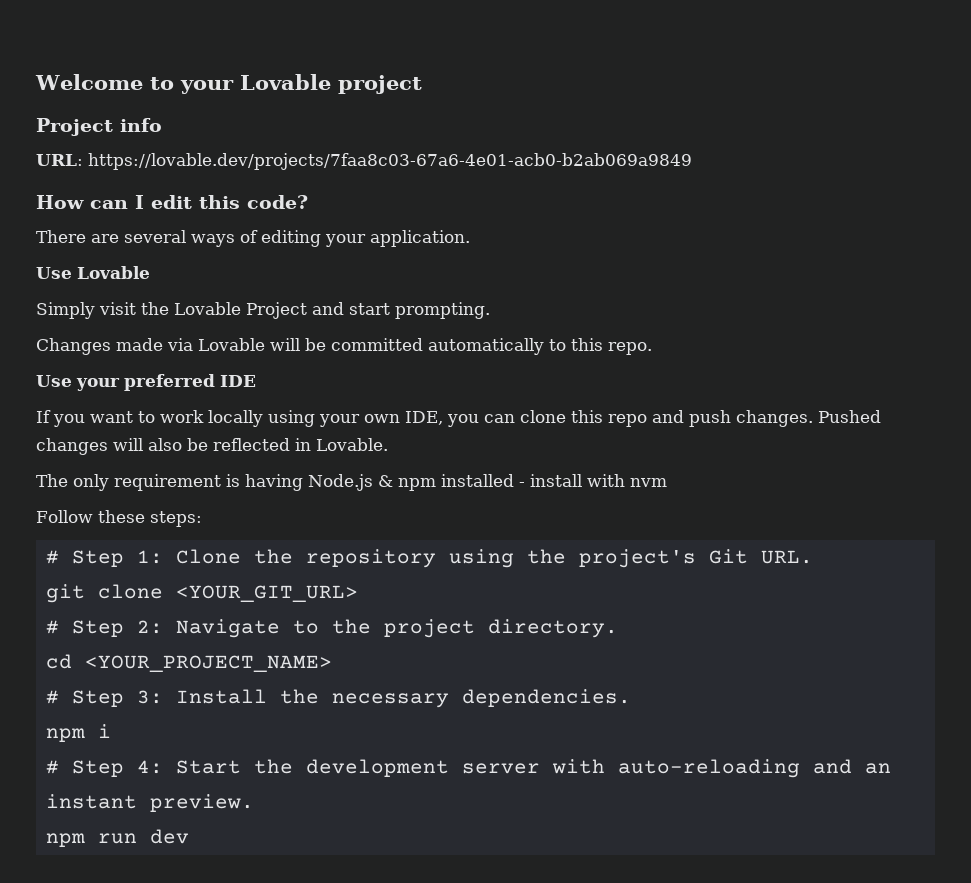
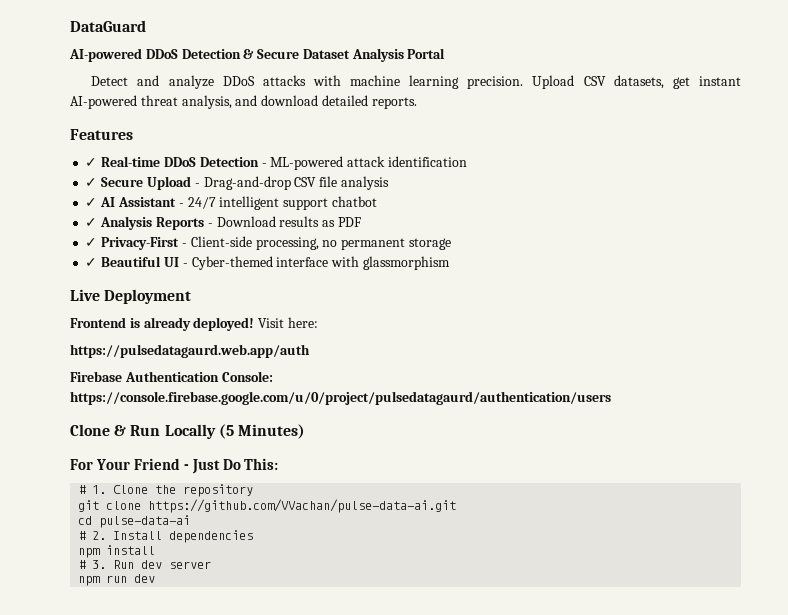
[35,74,422,94] [36,118,162,136] [36,153,692,170] [36,195,308,209] [36,230,470,247] [36,266,150,279] [36,302,490,319] [36,338,652,355] [36,374,256,391] [36,410,881,427] [36,438,388,455] [36,474,667,491] [36,510,202,527] [45,550,163,567] Welcome to your Lovable project // Project info // URL: https://lovable.dev/projects/7faa8c03-67a6-4e01-acb0-b2ab069a9849 // How can I edit this code? // There are several ways of editing your application. // Use Lovable // Simply visit the Lovable Project and start prompting. // Changes made via Lovable will be committed automatically to this repo. // Use your preferred IDE // If you want to work locally using your own IDE, you can clone this repo and push changes. Pushed changes will also be reflected in Lovable. // The only requirement is having Node.js & npm installed - install with nvm // Follow these steps: // # Step 1: -> [70,20,146,32] [69,48,446,62] [91,75,741,89] [70,95,417,109] [70,129,133,140] [85,156,467,170] [85,176,389,190] [85,196,377,210] [85,216,361,230] [85,236,451,250] [85,256,450,270] [70,289,192,304] [70,317,318,331] [70,344,310,358] [70,371,273,382] [70,391,611,405] [70,424,305,439] [70,458,279,474] [78,485,107,494] DataGuard // AI-powered DDoS Detection & Secure Dataset Analysis Portal // Detect and analyze DDoS attacks with machine learning precision. Upload CSV datasets, get instant AI-powered threat analysis, and download detailed reports. // Features // ✓ Real-time DDoS Detection - ML-powered attack identification // ✓ Secure Upload - Drag-and-drop CSV file analysis // ✓ AI Assistant - 24/7 intelligent support chatbot // ✓ Analysis Reports - Download results as PDF // ✓ Privacy-First - Client-side processing, no permanent storage // ✓ Beautiful UI - Cyber-themed interface with glassmorphism // Live Deployment // Frontend is already deployed! Visit here: // https://pulsedatagaurd.web.app/auth // Firebase Authentication Console: https://console.firebase.google.com/u/0/project/pulsedatagaurd/authentication/users // Clone & Run Locally (5 Minutes) // For Your Friend - Just Do This: // # 1.
[448,549,813,568] [45,584,358,603] [45,619,618,638] [45,654,332,672] [45,689,631,708] [45,724,111,742] [45,759,891,778] [45,794,254,812] using the project's Git URL. // git clone <YOUR_GIT_URL> // # Step 2: Navigate to the project directory. // cd <YOUR_PROJECT_NAME> // # Step 3: Install the necessary dependencies. // npm i // # Step 4: Start the development server with auto-reloading and an instant preview. -> [78,499,457,513] [78,515,191,528] [78,530,254,543] [78,545,156,558] [78,560,212,569] // git clone https://github.com/VVachan/pulse-data-ai.git // cd pulse-data-ai // # 2. Install dependencies // npm install // # 3. Run dev server

